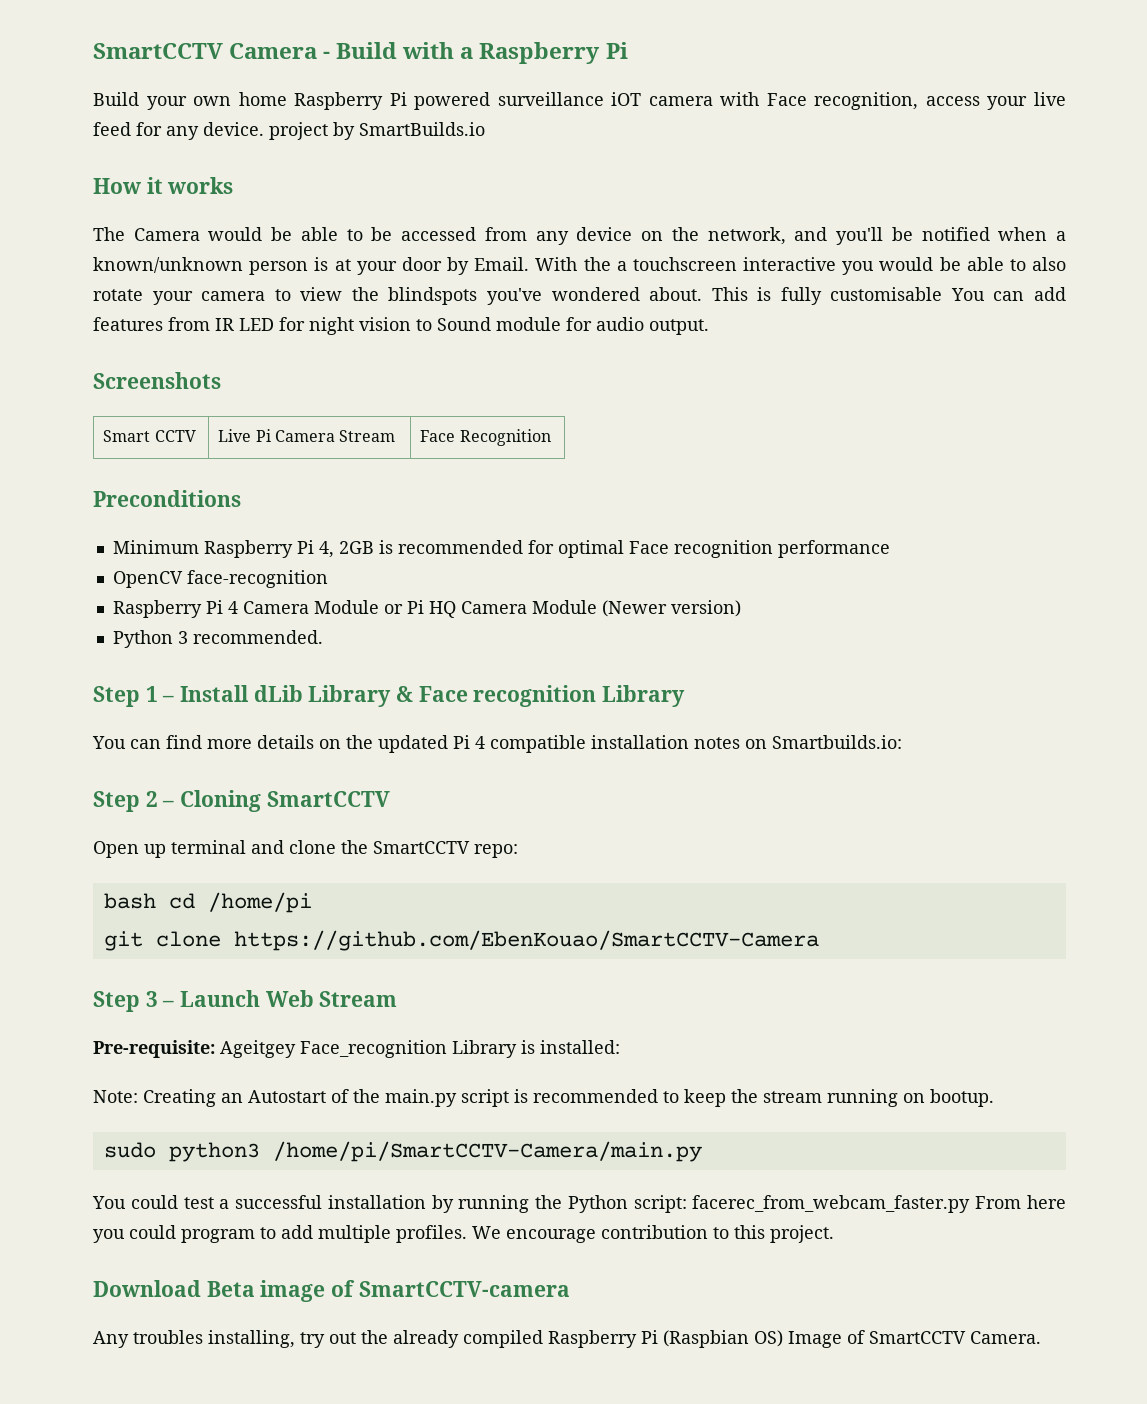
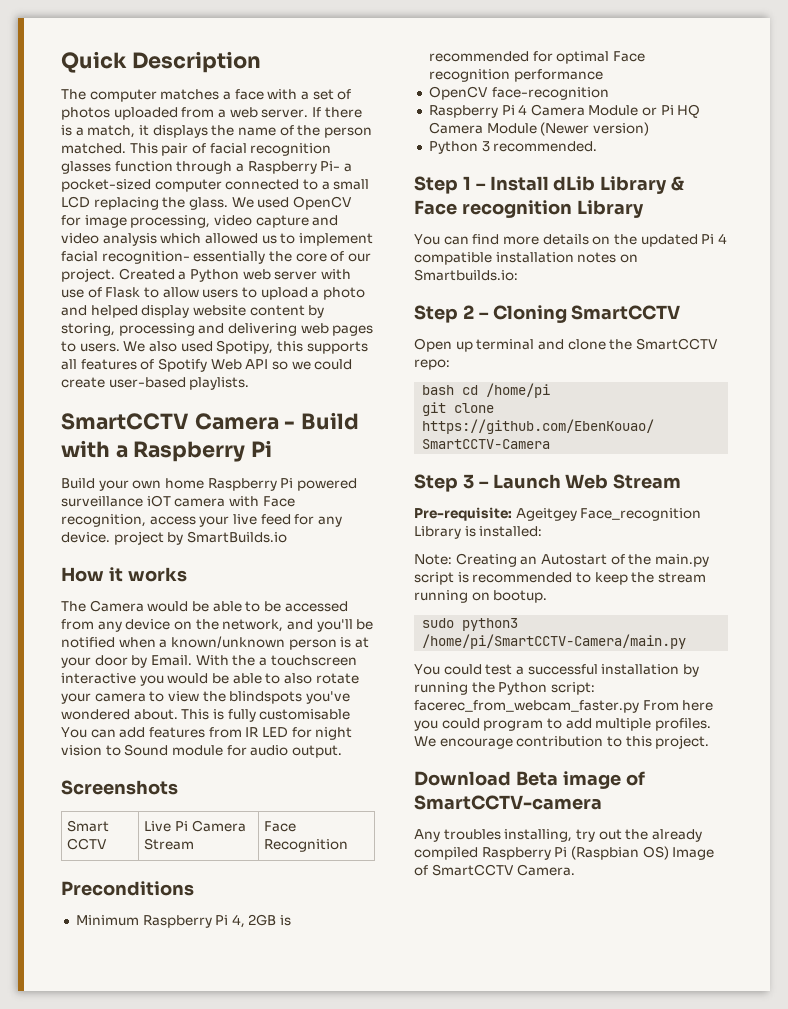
(93, 51) none -> [61,51,261,73] [61,89,352,102] [61,107,362,120] [61,125,372,138] [61,143,332,156] [61,161,352,174] [61,179,370,192] [61,196,352,210] [61,215,339,228] [61,233,373,246] [61,251,371,264] [61,268,351,282] [61,287,365,300] [61,305,325,318] [61,323,374,336] [61,340,368,354] [61,358,353,372] [61,377,250,390] Quick Description // The computer matches a face with a set of photos uploaded from a web server. If there is a match, it displays the name of the person matched. This pair of facial recognition glasses function through a Raspberry Pi- a pocket-sized computer connected to a small LCD replacing the glass. We used OpenCV for image processing, video capture and video analysis which allowed us to implement facial recognition- essentially the core of our project. Created a Python web server with use of Flask to allow users to upload a photo and helped display website content by storing, processing and delivering web pages to users. We also used Spotipy, this supports all features of Spotify Web API so we could create user-based playlists. //

